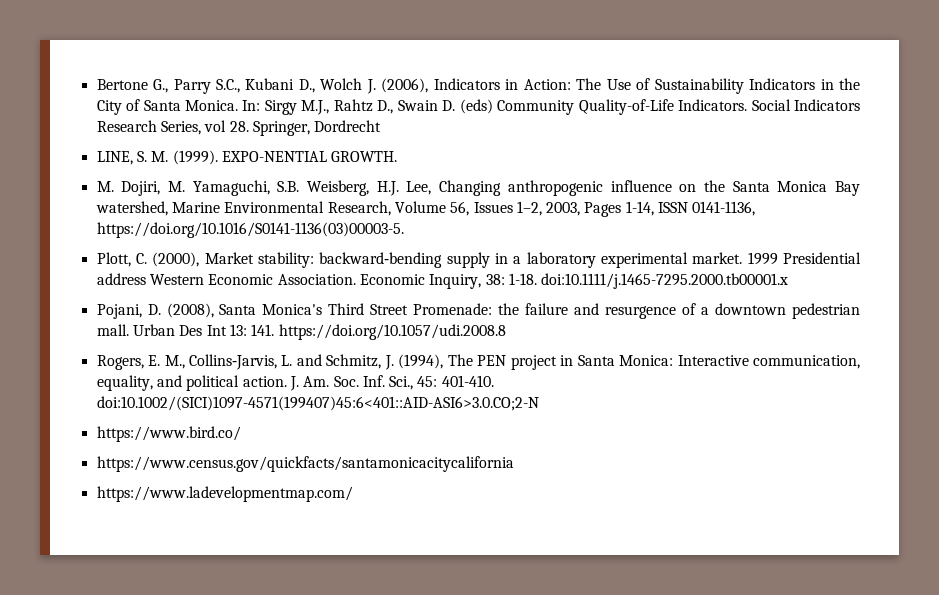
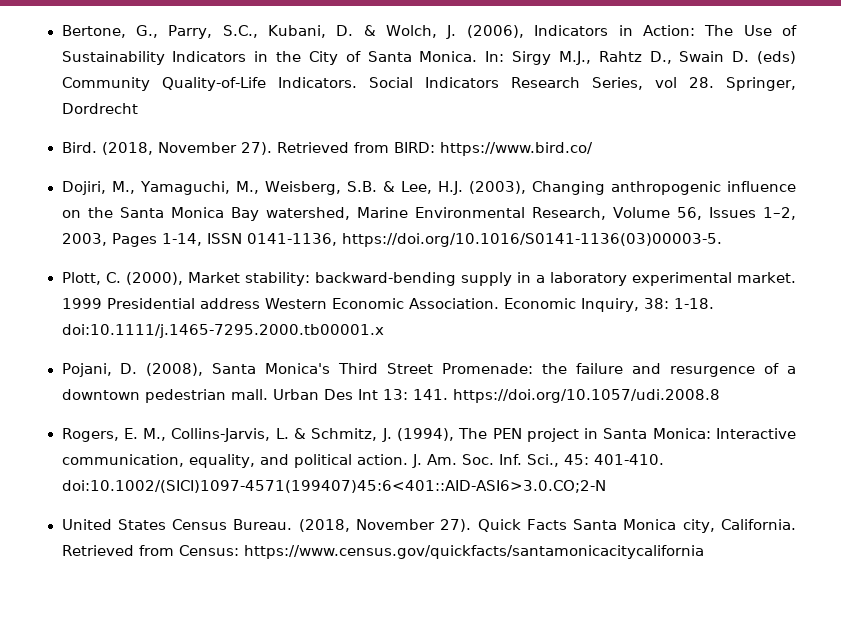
[96,78,363,94] Bertone G., Parry S.C., Kubani D., Wolch -> [61,25,438,39] Bertone, G., Parry, S.C., Kubani, D. & Wolch,
[96,150,398,165] [96,180,432,196] LINE, S. M. (1999). EXPO-NENTIAL GROWTH. // M. Dojiri, M. Yamaguchi, S.B. Weisberg, H.J. Lee, -> [61,142,594,156] [61,181,526,195] Bird. (2018, November 27). Retrieved from BIRD: https://www.bird.co/ // Dojiri, M., Yamaguchi, M., Weisberg, S.B. & Lee, H.J. (2003),
[296,354,322,366] and -> [294,428,307,439] &
[96,426,241,442] https://www.bird.co/ // -> [61,519,796,533] [61,545,239,556] United States Census Bureau. (2018, November 27). Quick Facts Santa Monica city, California. Retrieved from Census:
[96,486,353,502] // https://www.ladevelopmentmap.com/ -> (705, 552) none

